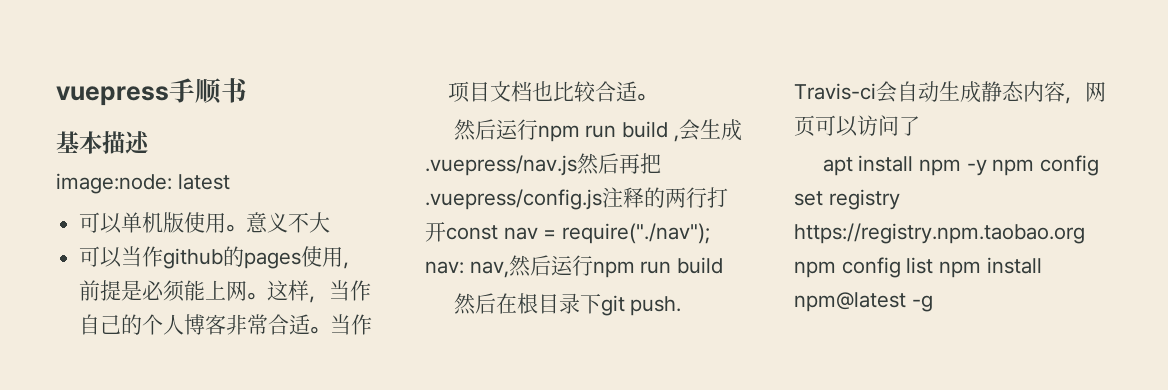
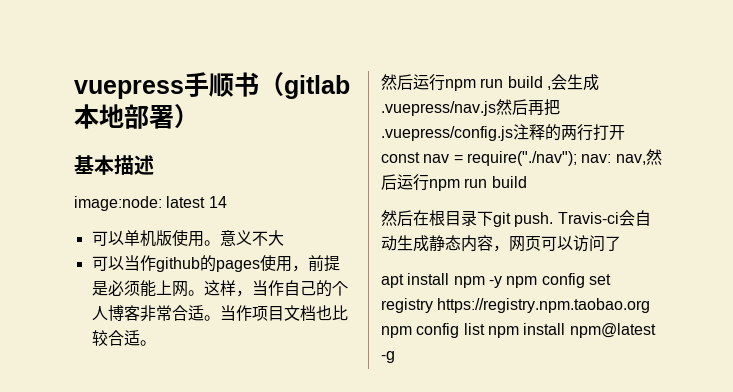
(247, 90) none -> [259,72,350,99] [74,104,199,129] （gitlab本地部署）
(230, 182) none -> [208,196,227,208] 14

